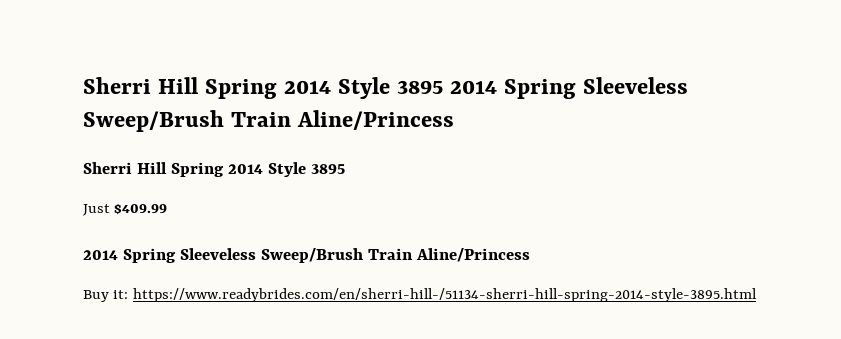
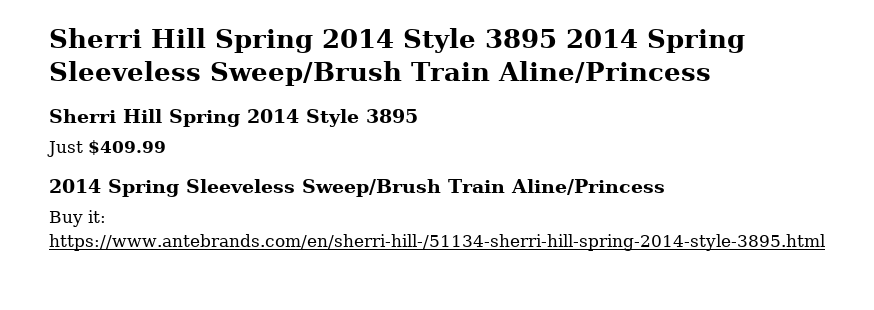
[132,288,757,302] https://www.readybrides.com/en/sherri-hill-/51134-sherri-hill-spring-2014-style-3895.html -> [49,234,825,251] https://www.antebrands.com/en/sherri-hill-/51134-sherri-hill-spring-2014-style-3895.html

